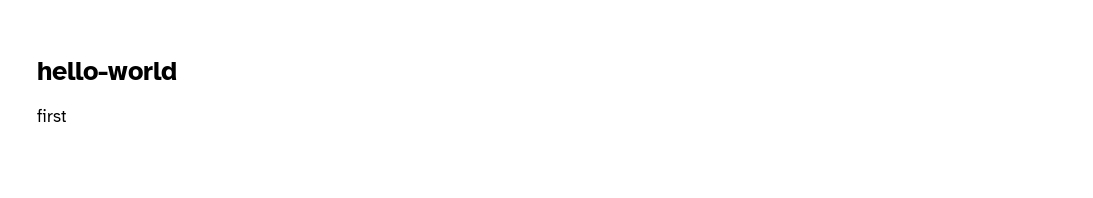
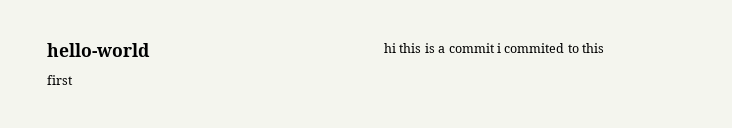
(67, 115) none -> [384,43,604,53] // hi this is a commit i commited to this

